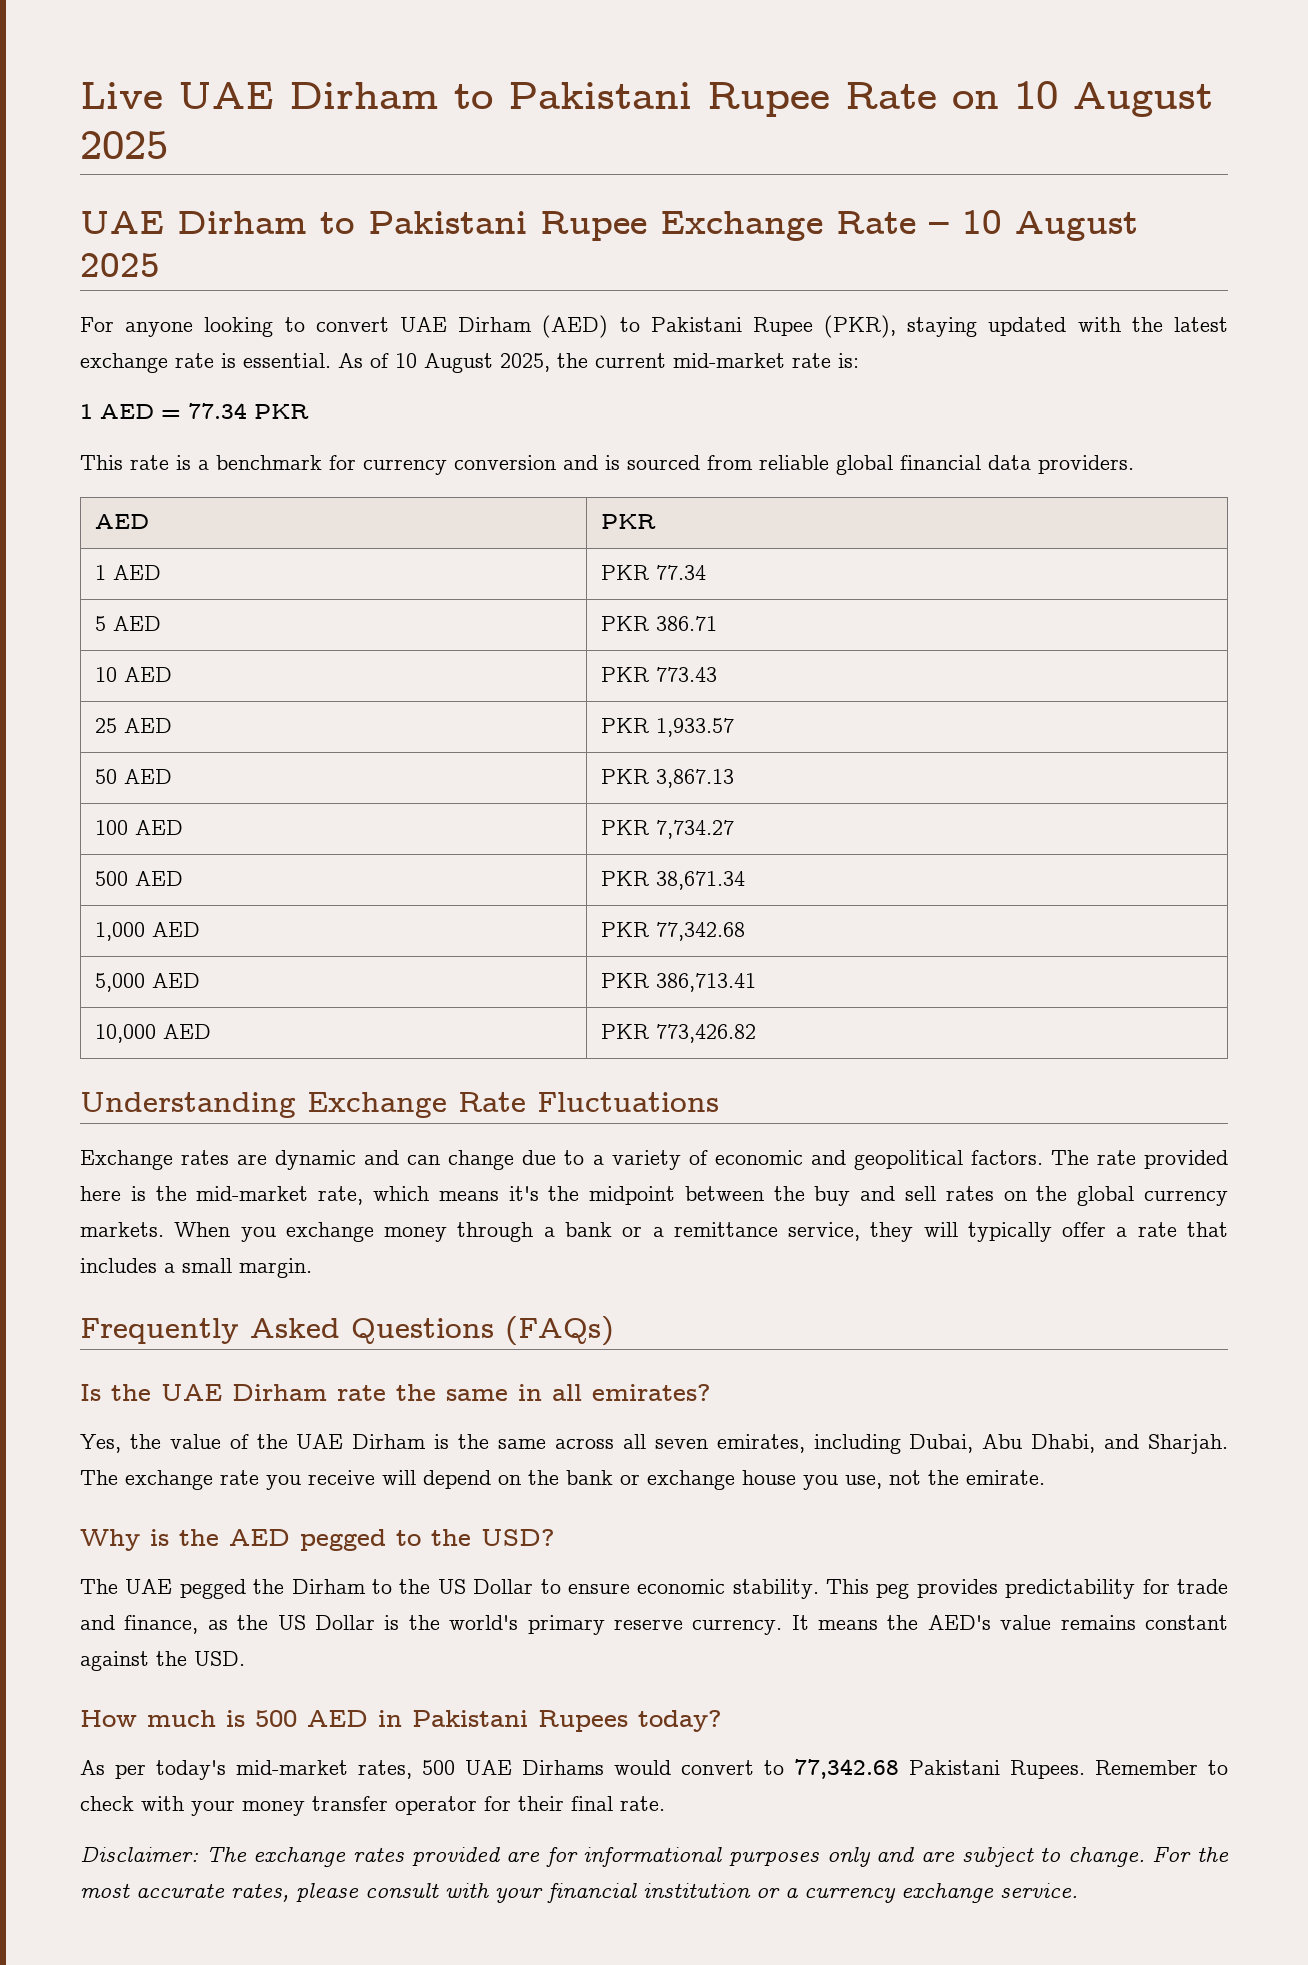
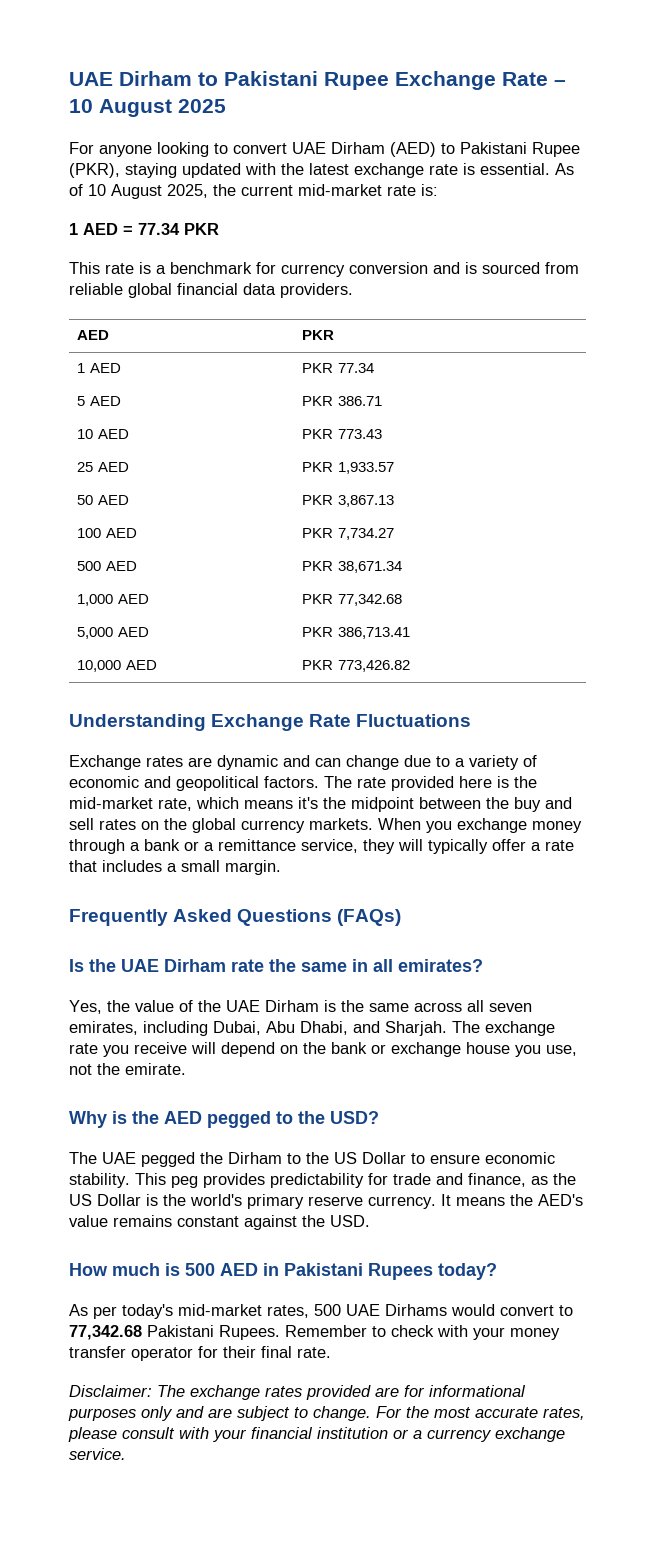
[80,81,1213,117] [80,131,168,159] Live UAE Dirham to Pakistani Rupee Rate on 10 August 2025 // -> (69, 79) none

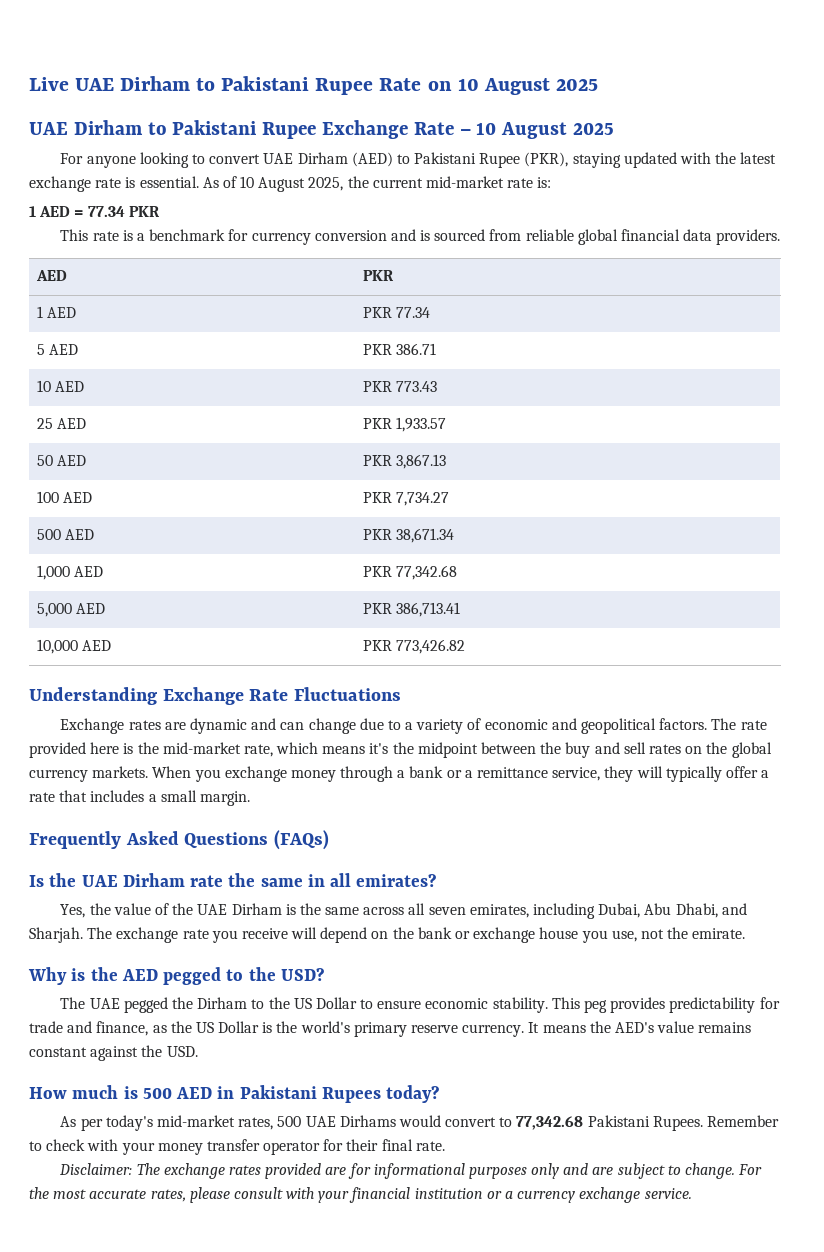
(69, 79) none -> [29,76,598,95] Live UAE Dirham to Pakistani Rupee Rate on 10 August 2025 //

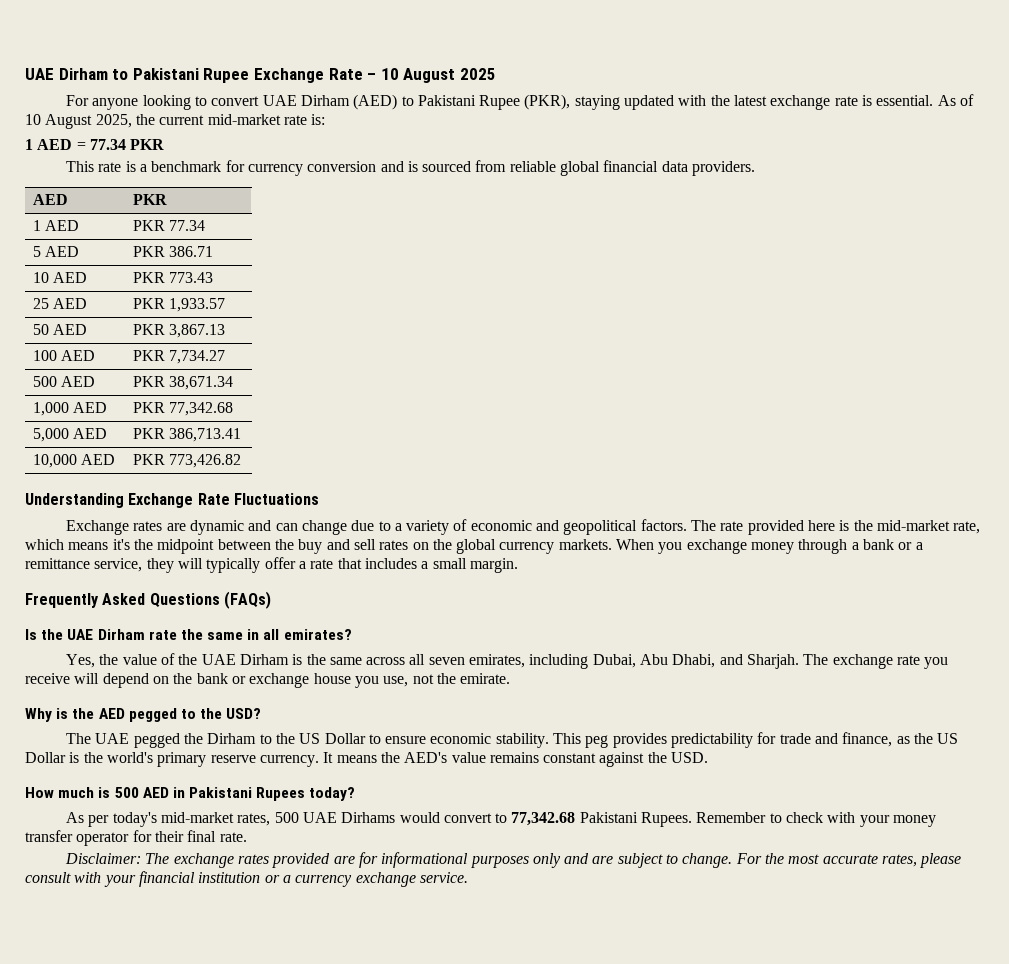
[29,76,598,95] Live UAE Dirham to Pakistani Rupee Rate on 10 August 2025 // -> (25, 74) none

